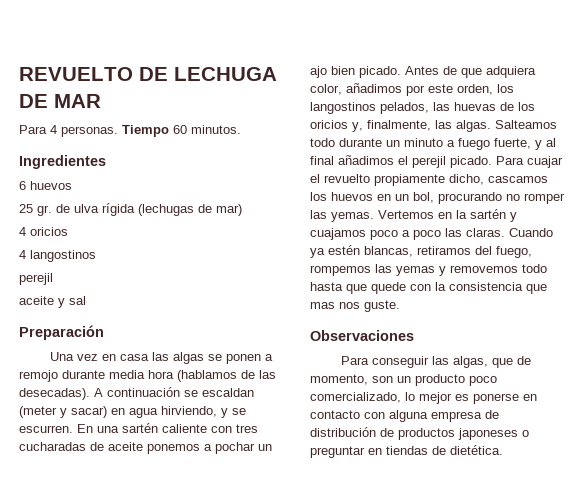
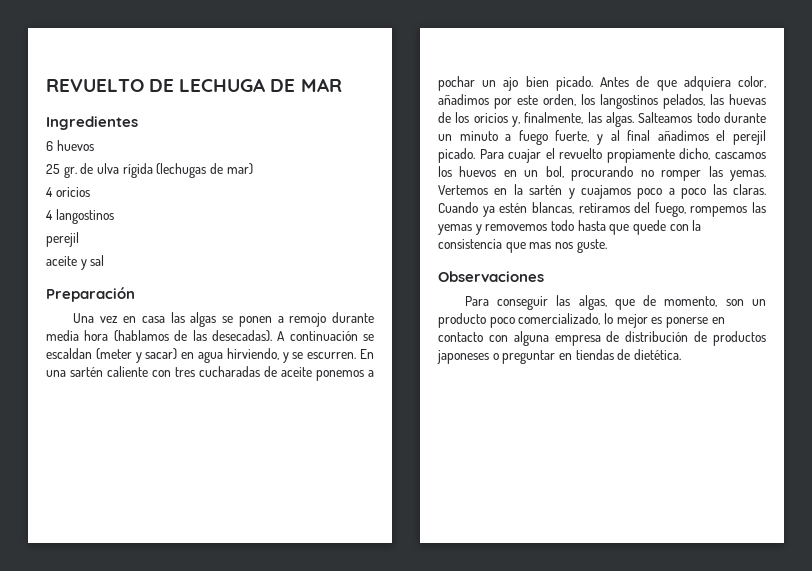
[19,125,241,137] // Para 4 personas. Tiempo 60 minutos. -> (342, 85) none

